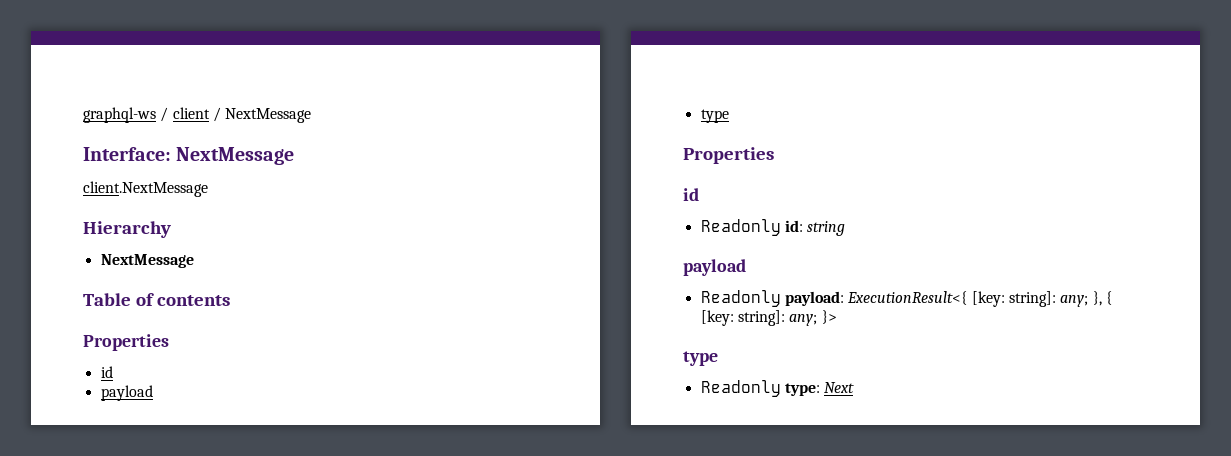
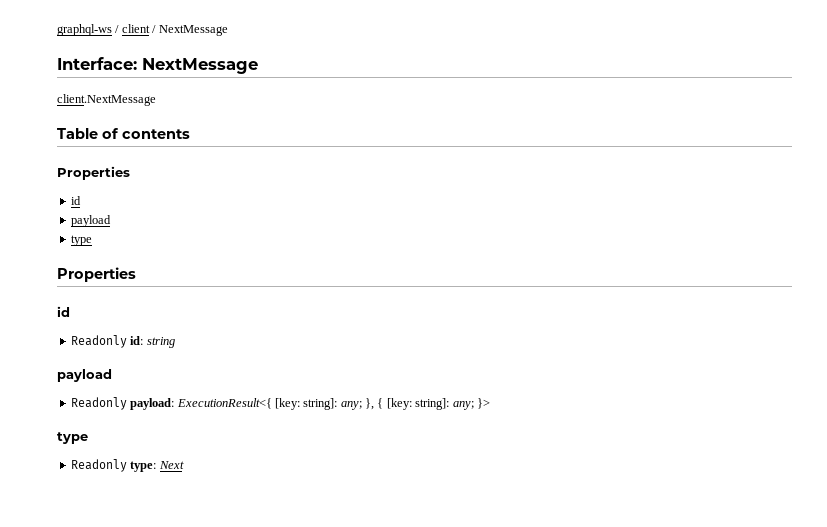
[83,221,171,238] [100,254,194,268] // Hierarchy // NextMessage -> (156, 100) none

